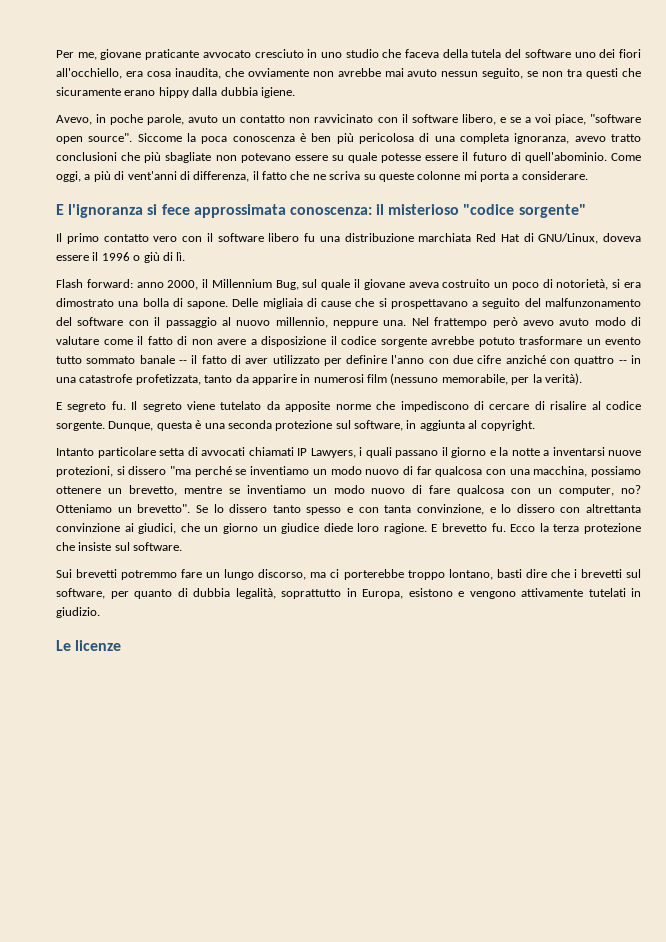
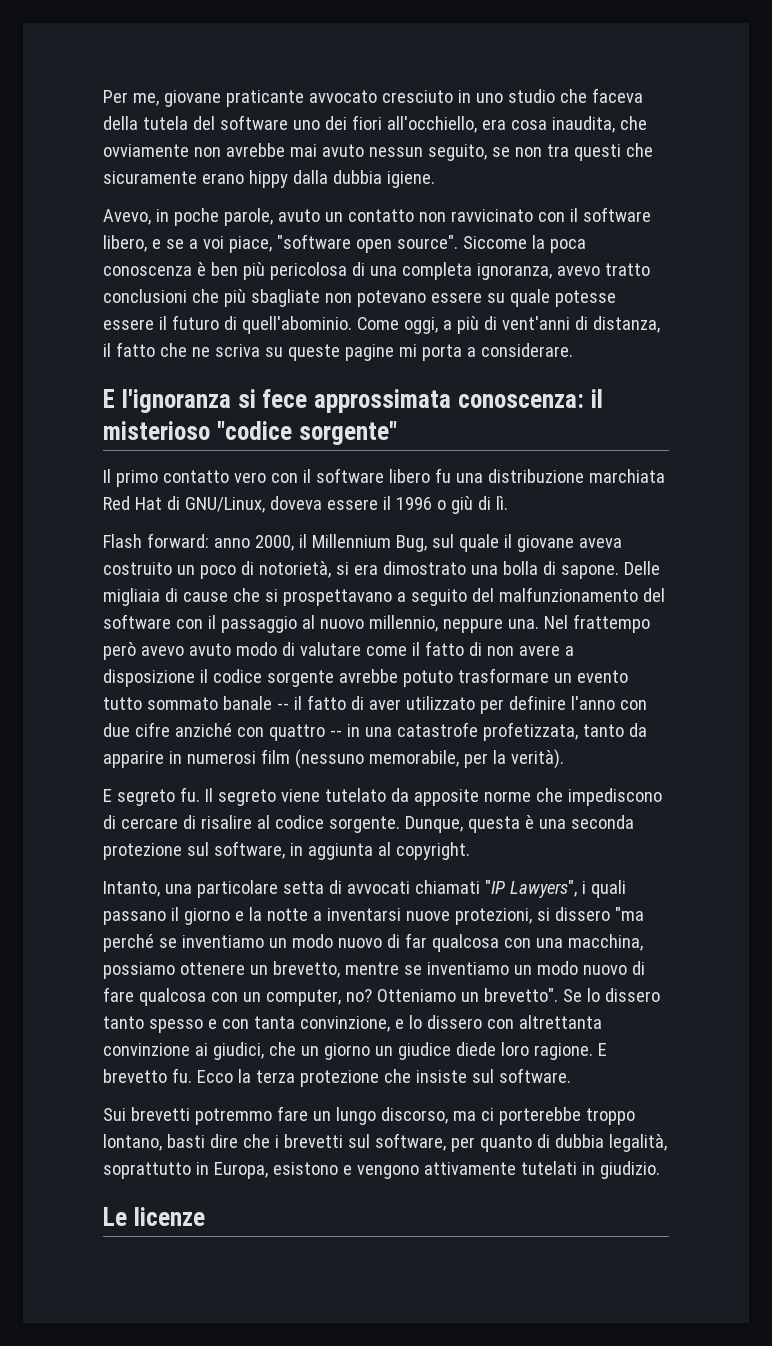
[193,171,250,182] differenza, -> [592,316,660,333] distanza,
[417,171,461,180] colonne -> [344,344,394,361] pagine
[544,298,641,307] malfunzonamento -> [498,587,638,602] malfunzionamento
[56,448,94,456] Intanto -> [103,881,192,897] Intanto, una
[297,448,356,458] IP Lawyers, -> [484,880,577,898] "IP Lawyers",

